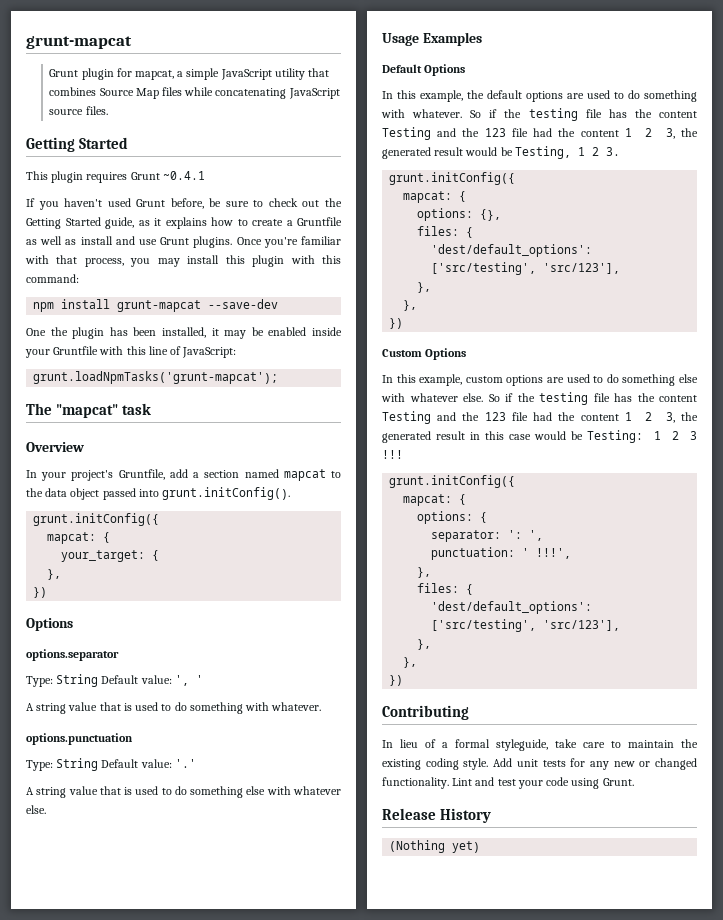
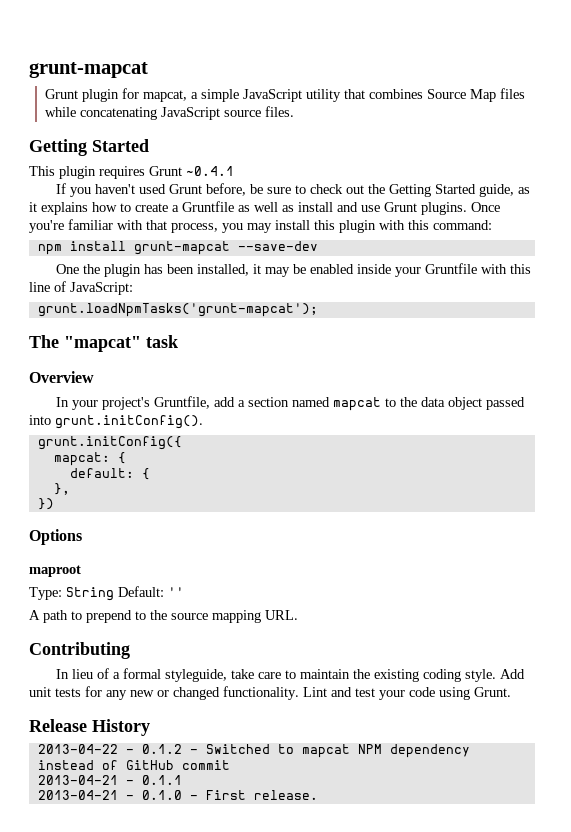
[61,550,146,562] your_target: -> [69,468,134,478] default:
[26,649,119,661] [26,674,203,687] [26,702,322,714] [26,733,133,745] [26,758,196,771] [26,786,341,798] [26,805,46,814] [382,32,482,46] [382,64,466,76] [382,90,697,102] [381,108,697,121] [382,127,698,140] [382,146,620,159] [389,172,516,185] [403,191,467,203] [417,208,502,221] [417,226,474,238] [431,244,593,257] [431,262,621,275] [417,282,432,293] [403,300,418,311] [389,318,404,329] [382,348,467,360] [382,374,698,386] [381,392,697,405] [382,411,698,424] [382,430,697,443] [382,450,403,459] [389,475,516,488] [403,494,467,506] [417,511,488,524] [431,530,544,542] [431,547,572,560] [417,567,432,578] [417,583,474,595] [431,601,593,614] [431,619,621,632] [417,639,432,650] [403,657,418,668] [389,675,404,686] options.separator // Type: String Default value: ', ' // A string value that is used to do something with whatever. // options.punctuation // Type: String Default value: '.' // A string value that is used to do something else with whatever else. // Usage Examples // Default Options // In this example, the default options are used to do something with whatever. So if the testing file has the content Testing and the 123 file had the content 1 2 3, the generated result would be Testing, 1 2 3. // grunt.initConfig({ // mapcat: { // options: {}, // files: { // 'dest/default_options': ['src/testing', 'src/123'], // }, // }, // }) // Custom Options // In this example, custom options are used to do something else with whatever else. So if the testing file has the content Testing and the 123 file had the content 1 2 3, the generated result in this case would be Testing: 1 2 3 !!! // grunt.initConfig({ // mapcat: { // options: { // separator: ': ', // punctuation: ' !!!', // }, // files: { // 'dest/default_options': ['src/testing', 'src/123'], // }, // }, // }) -> [29,565,81,577] [29,586,184,601] [29,610,298,623] maproot // Type: String Default: '' // A path to prepend to the source mapping URL.
[389,840,481,853] (Nothing yet) -> [37,744,470,758] [37,760,230,770] [37,775,182,785] [37,790,318,800] 2013-04-22 - 0.1.2 - Switched to mapcat NPM dependency instead of GitHub commit // 2013-04-21 - 0.1.1 // 2013-04-21 - 0.1.0 - First release.

